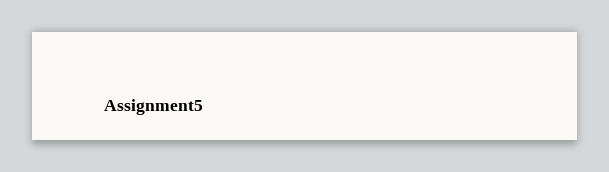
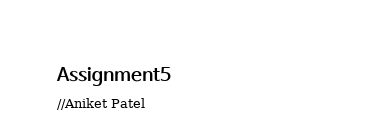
(203, 107) none -> [57,98,145,110] // //Aniket Patel

